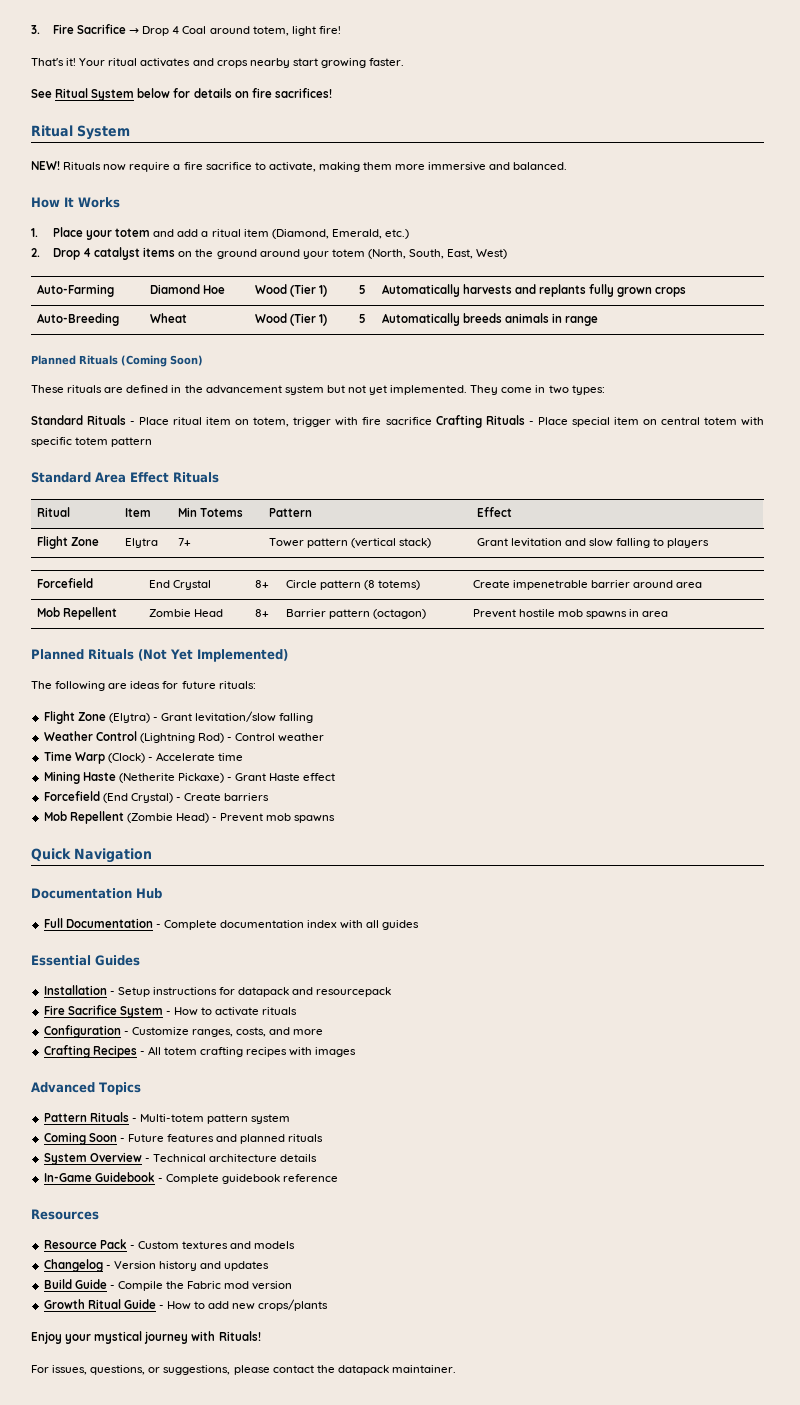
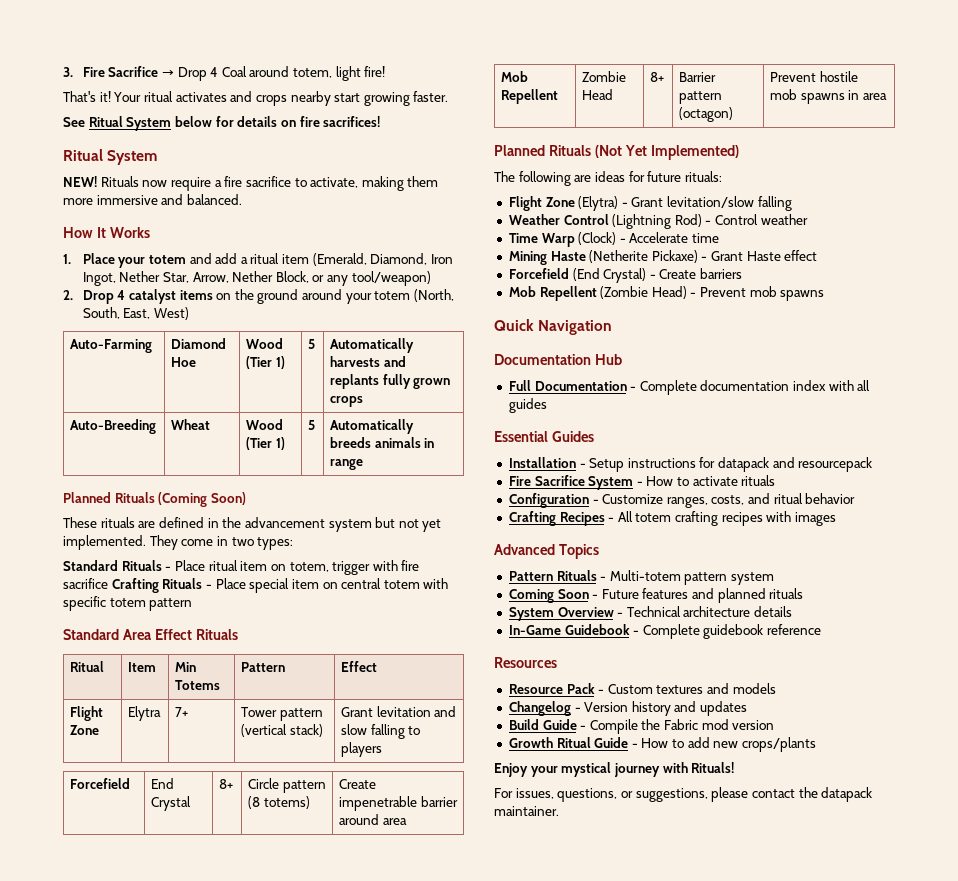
[271,229,409,239] (Diamond, Emerald, etc.) -> [312,253,454,266] [82,271,431,286] (Emerald, Diamond, Iron Ingot, Nether Star, Arrow, Nether Block, or any tool/weapon)
[293,1029,324,1035] more -> [773,493,856,504] ritual behavior

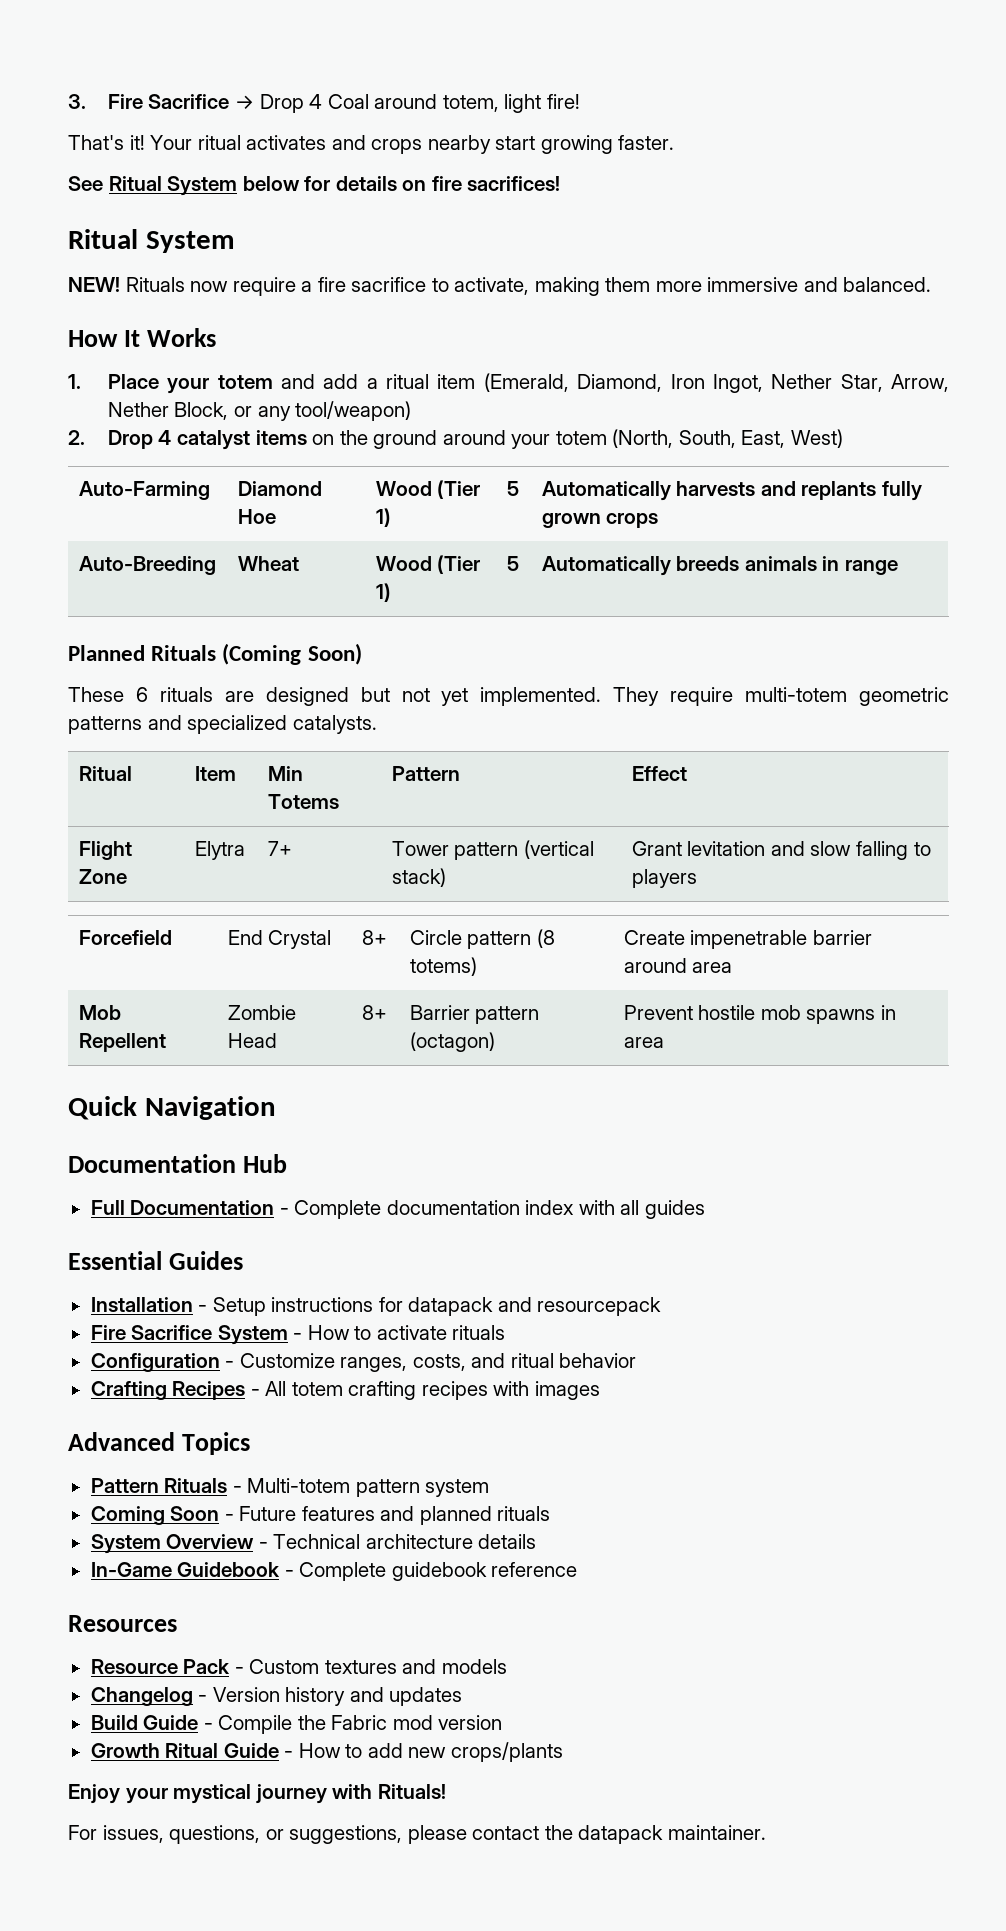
(97, 522) none -> [135,687,148,702] 6
[158,517,372,532] defined in the advancement system -> [265,687,349,706] designed
[181,536,294,550] [63,560,420,575] [63,578,449,593] [63,596,193,611] [63,629,238,640] come in two types: // Standard Rituals - Place ritual item on totem, trigger with fire sacrifice Crafting Rituals - Place special item on central totem with specific totem pattern // Standard Area Effect Rituals -> [670,687,949,706] [68,715,377,734] require multi-totem geometric patterns and specialized catalysts.
[494,145,739,160] [494,171,722,186] [508,196,792,211] [508,214,808,229] [508,232,720,247] [508,250,818,265] [508,268,743,283] [508,286,825,301] // Planned Rituals (Not Yet Implemented) // The following are ideas for future rituals: // Flight Zone (Elytra) - Grant levitation/slow falling // Weather Control (Lightning Rod) - Control weather // Time Warp (Clock) - Accelerate time // Mining Haste (Netherite Pickaxe) - Grant Haste effect // Forcefield (End Crystal) - Create barriers // Mob Repellent (Zombie Head) - Prevent mob spawns -> (664, 1042) none

